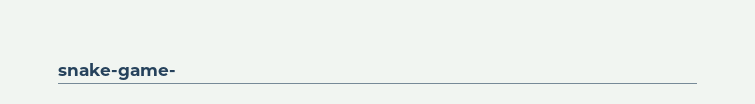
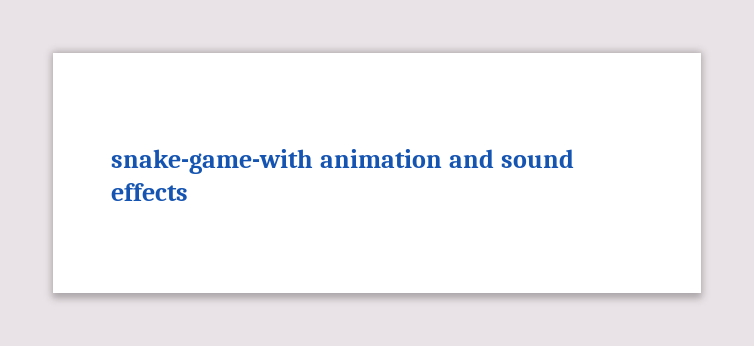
[58,63,176,80] snake-game- -> [111,149,574,174] [111,183,188,201] snake-game-with animation and sound effects

